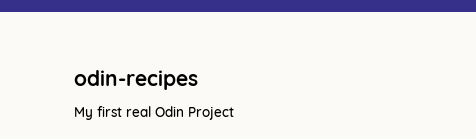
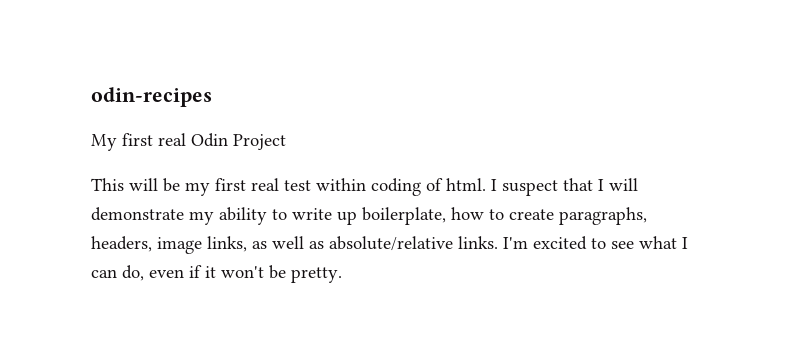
(234, 113) none -> [91,178,638,196] [91,207,647,225] [91,236,688,254] [91,265,342,283] // This will be my first real test within coding of html. I suspect that I will demonstrate my ability to write up boilerplate, how to create paragraphs, headers, image links, as well as absolute/relative links. I'm excited to see what I can do, even if it won't be pretty.

